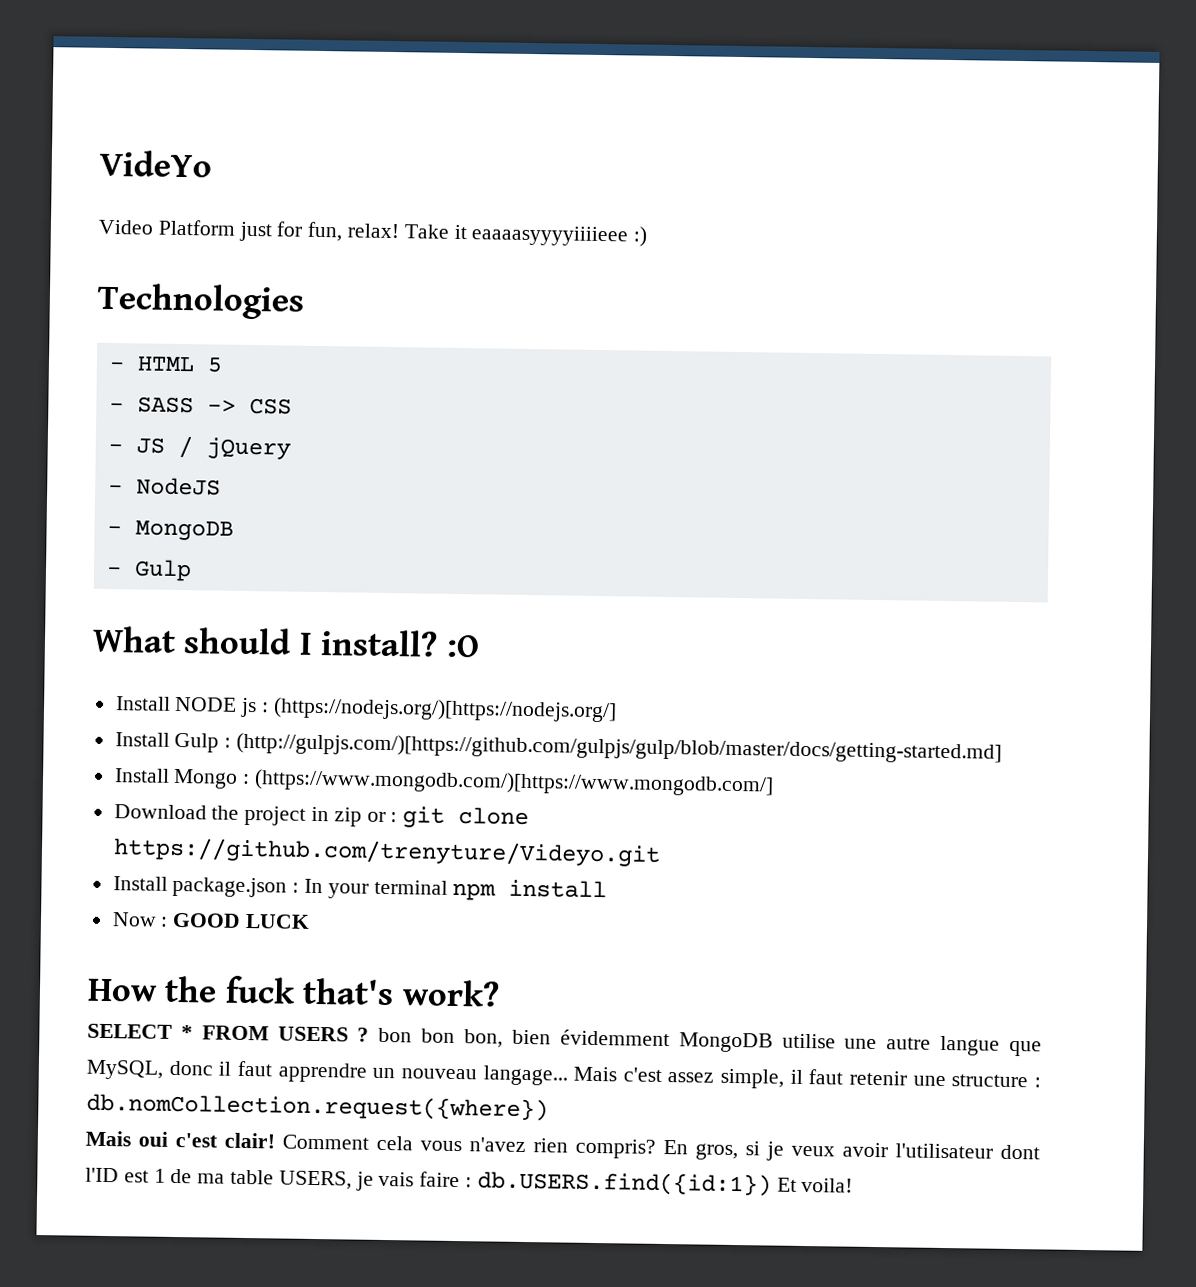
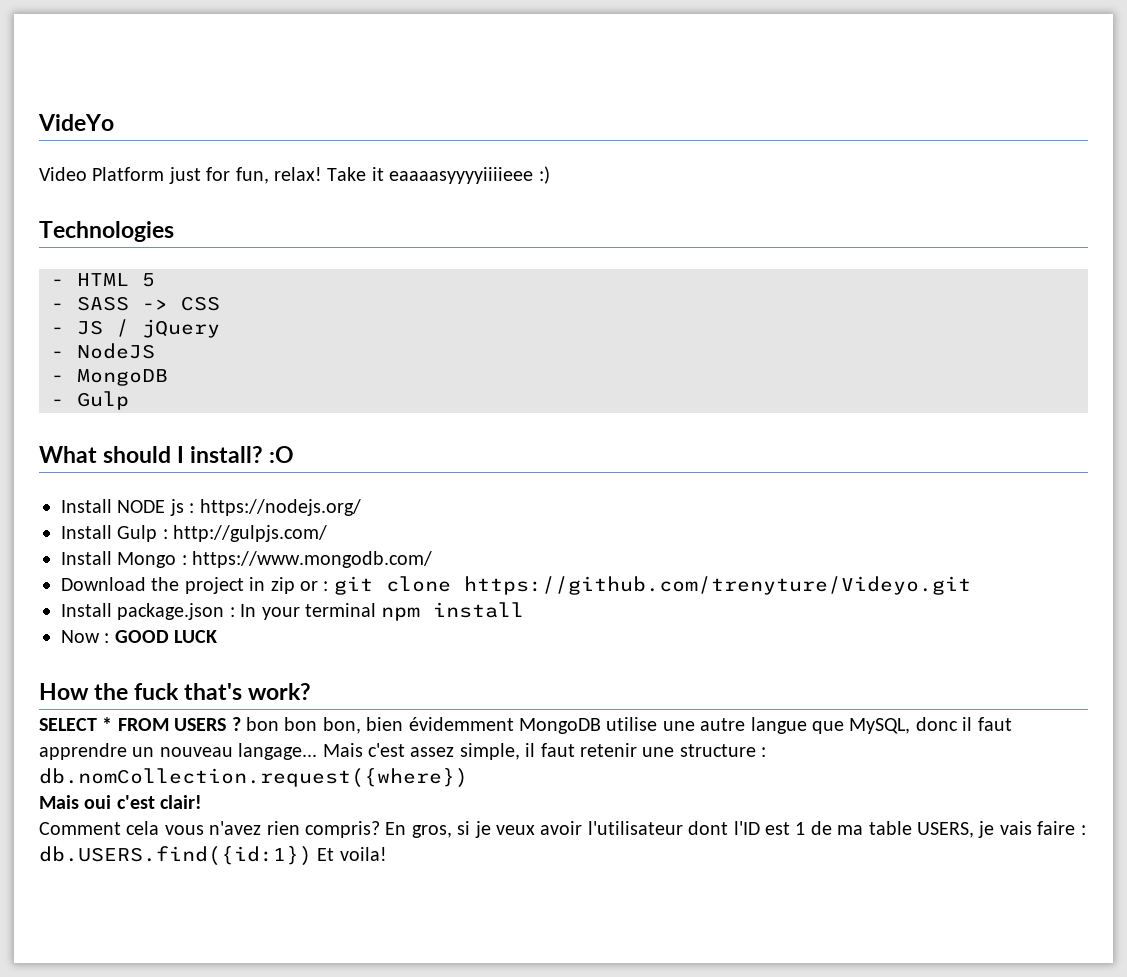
[272,697,617,723] (https://nodejs.org/)[https://nodejs.org/] -> [199,499,361,516] https://nodejs.org/
[236,732,1003,764] (http://gulpjs.com/)[https://github.com/gulpjs/gulp/blob/master/docs/getting-started.md] -> [173,525,328,542] http://gulpjs.com/
[254,769,775,797] (https://www.mongodb.com/)[https://www.mongodb.com/] -> [192,551,433,568] https://www.mongodb.com/
(275, 1140) none -> (203, 802) //

